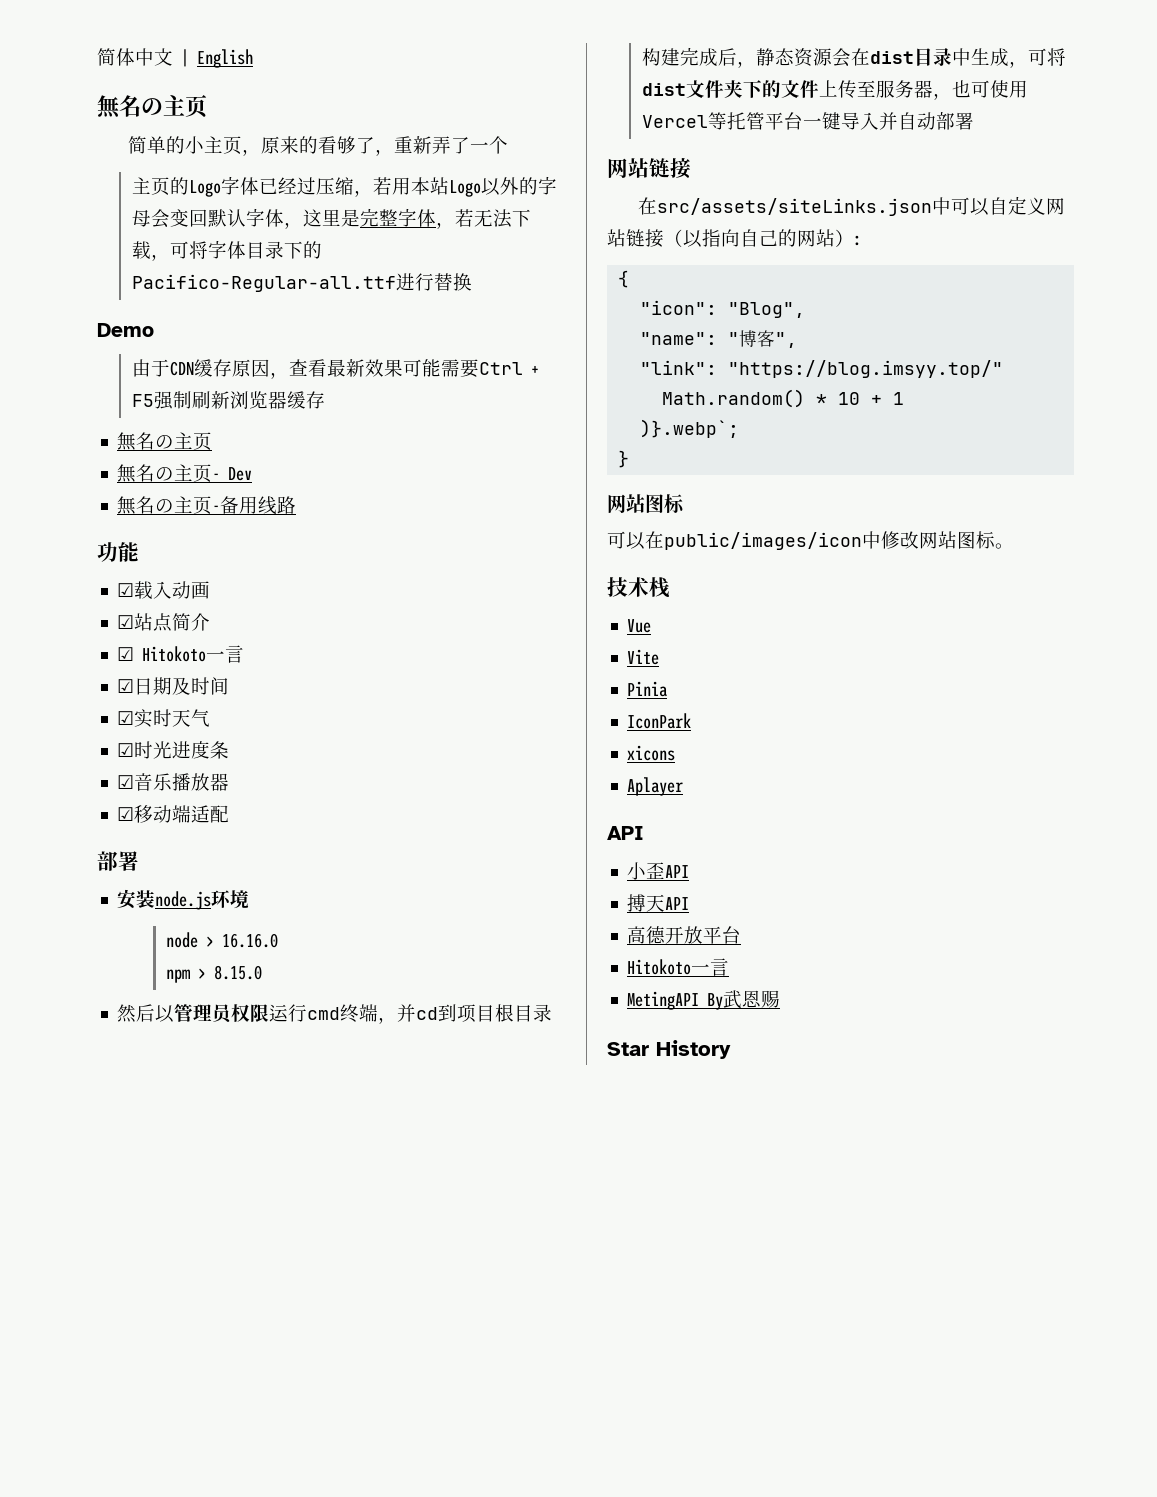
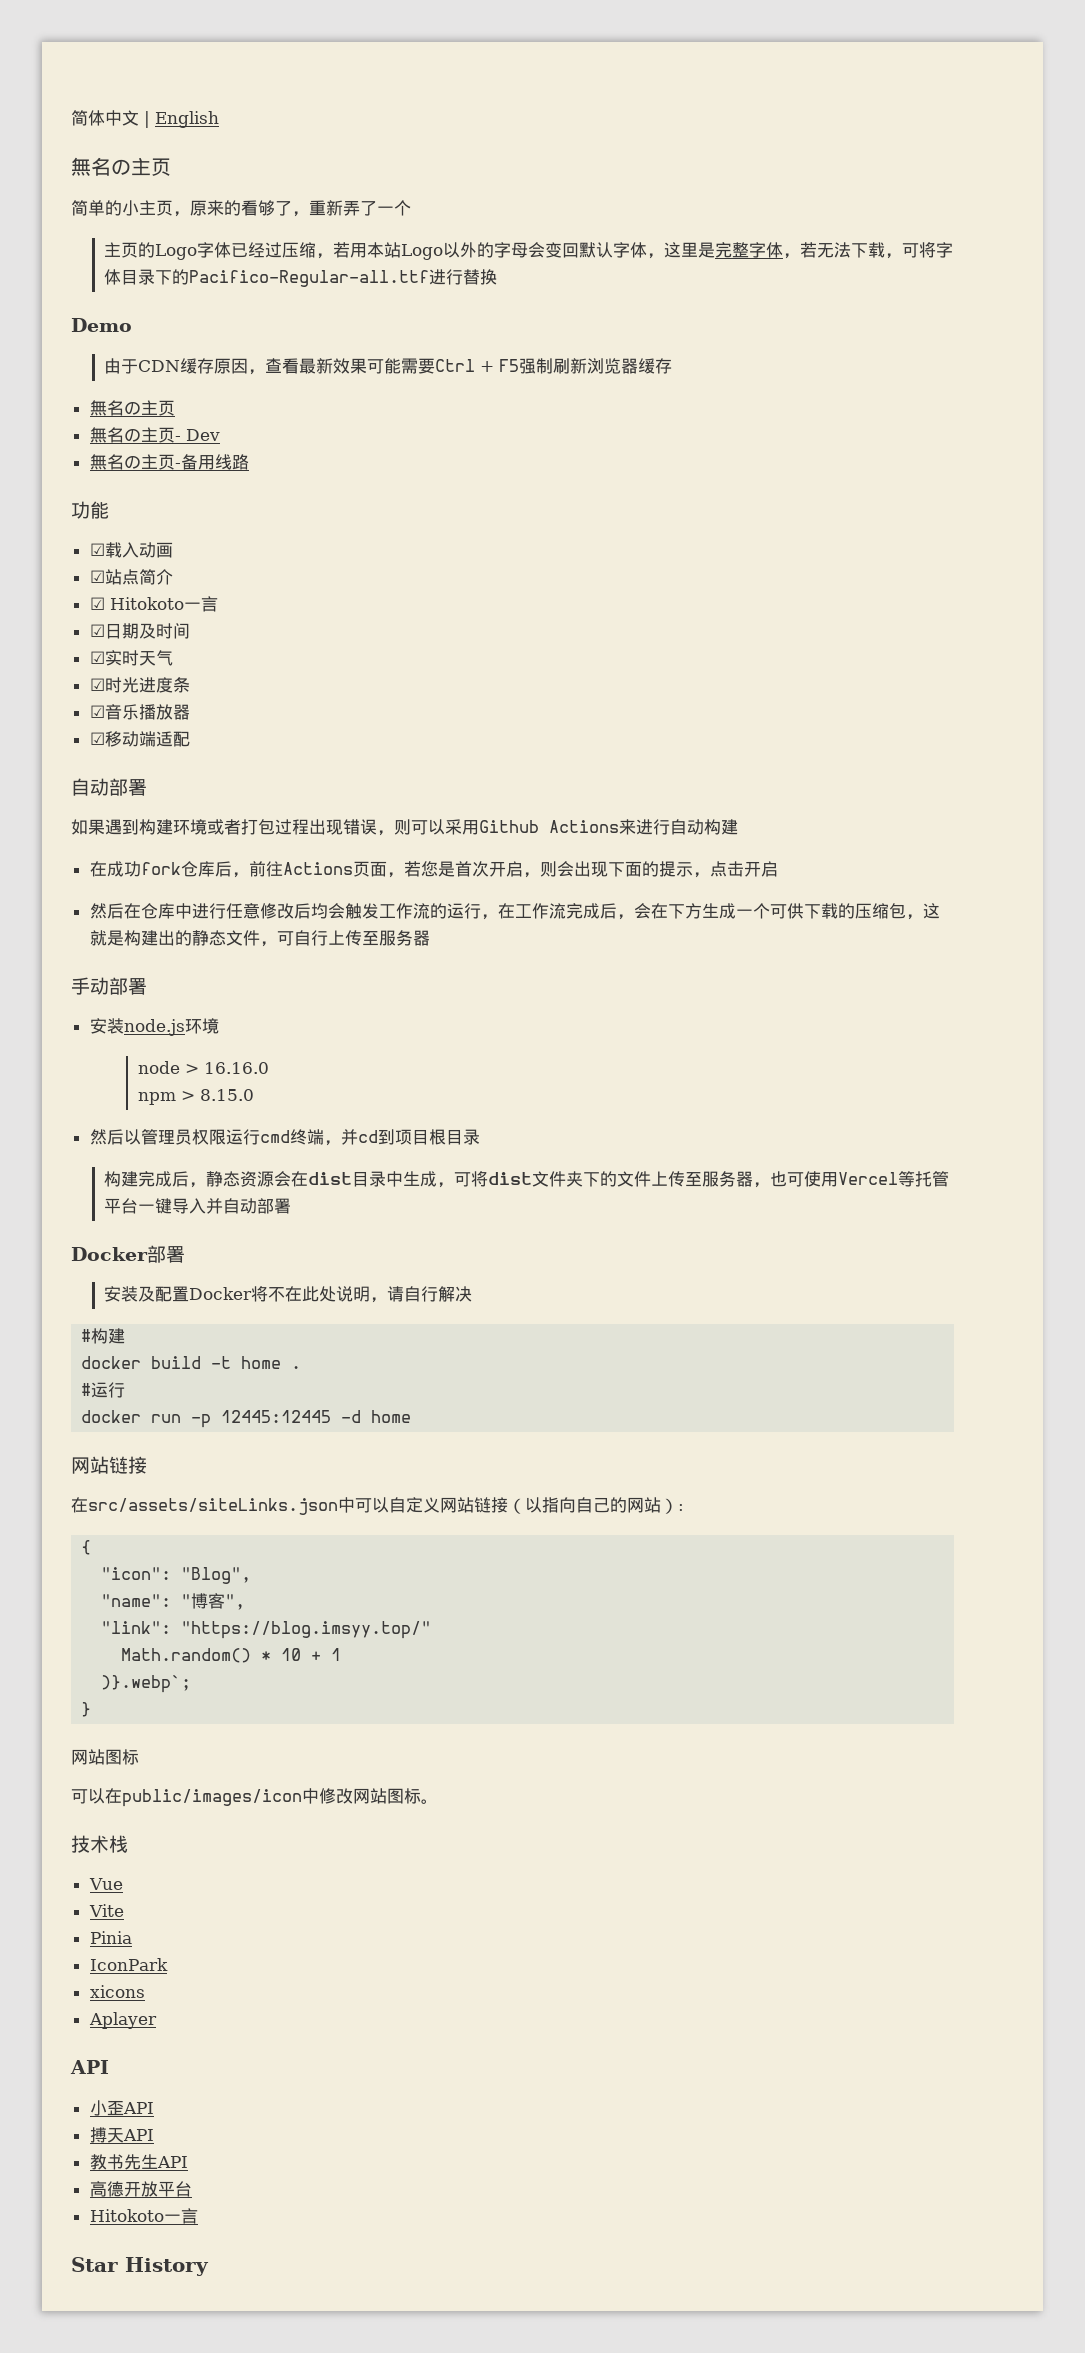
(230, 814) none -> [71,778,147,796] [71,819,738,836] [89,861,778,878] [89,903,940,920] [89,930,430,947] [71,977,109,995] 自动部署 // 如果遇到构建环境或者打包过程出现错误，则可以采用Github Actions来进行自动构建 // 在成功fork仓库后，前往Actions页面，若您是首次开启，则会出现下面的提示，点击开启 // 然后在仓库中进行任意修改后均会触发工作流的运行，在工作流完成后，会在下方生成一个可供下载的压缩包，这就是构建出的静态文件，可自行上传至服务器 // 手动
(974, 121) none -> [71,1245,185,1263] [104,1286,473,1303] [81,1328,126,1344] [81,1356,302,1369] [81,1382,126,1398] [81,1410,412,1428] // Docker部署 // 安装及配置Docker将不在此处说明，请自行解决 // #构建 // docker build -t home . // #运行 // docker run -p 12445:12445 -d home
(690, 903) none -> [89,2154,188,2170] // 教书先生API
[627,990,781,1010] // MetingAPI By武恩赐 -> (198, 2216) none

